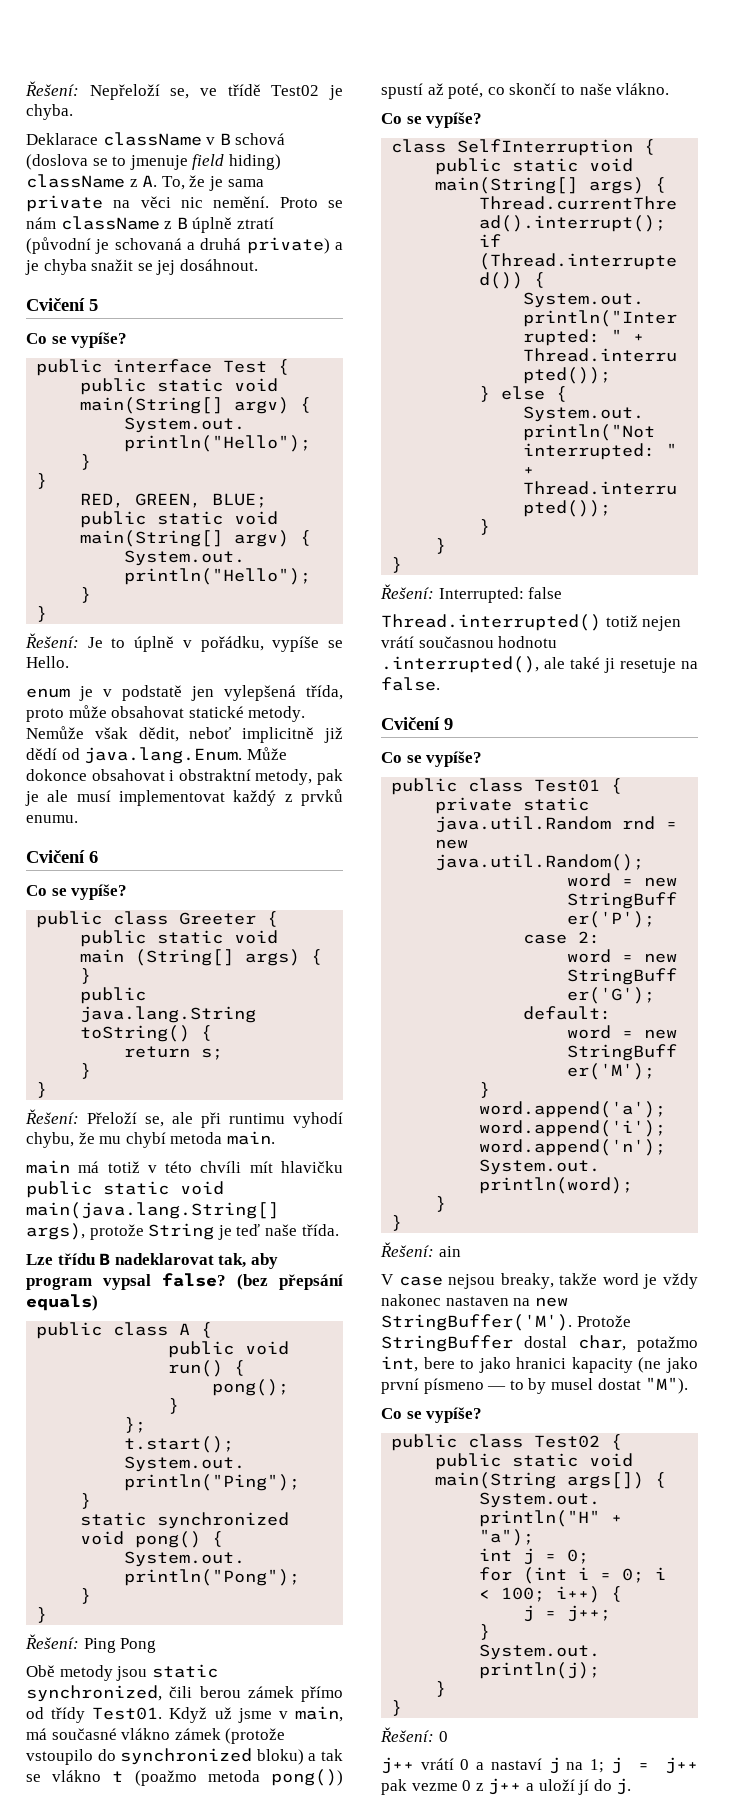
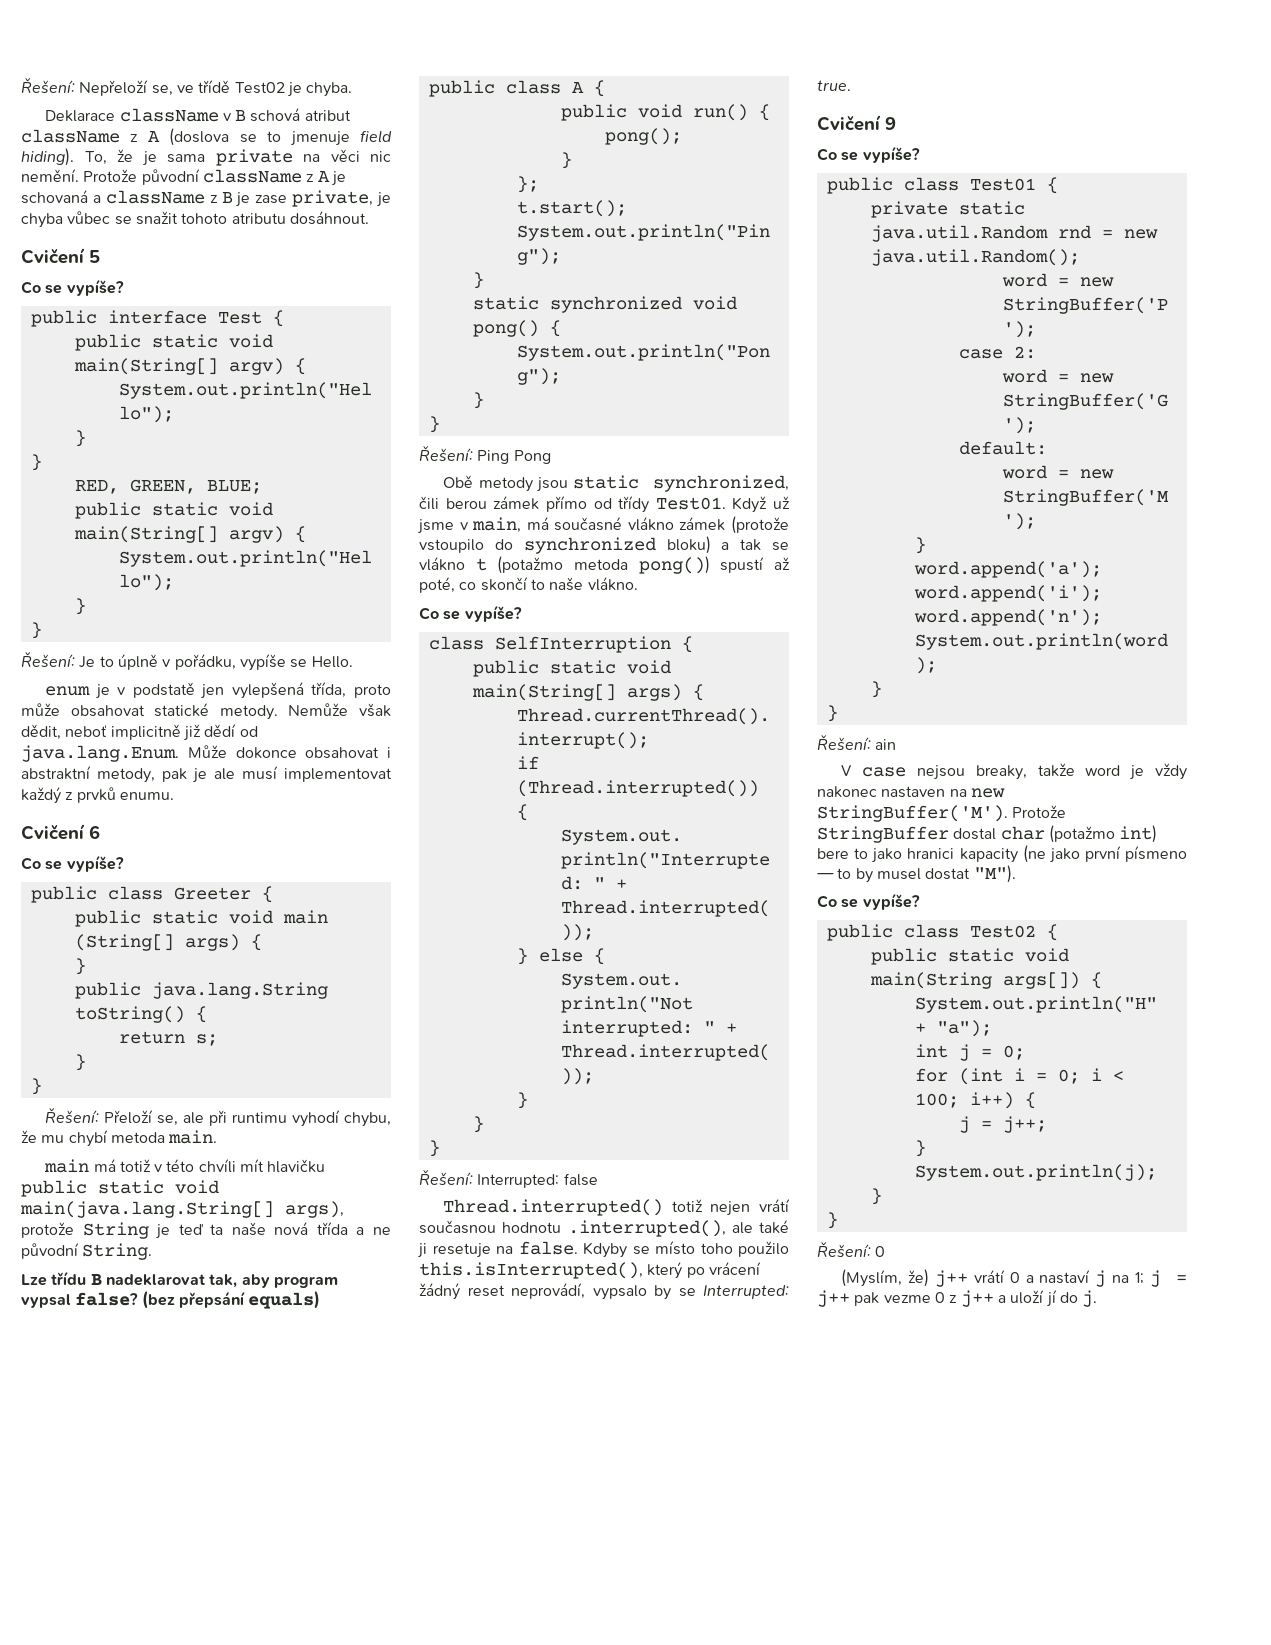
(286, 139) none -> [304,110,351,121] [21,129,160,143] atribut className z A
[228,154,281,170] [26,174,158,188] hiding) className z A. -> [21,148,74,166] hiding).
[279,197,343,208] [26,216,274,233] [26,237,343,254] [25,259,176,275] Proto se nám className z B úplně ztratí (původní je schovaná a druhá private) a je chyba snažit se jej -> [83,169,346,186] [21,190,391,207] [21,211,286,228] Protože původní className z A je schovaná a className z B je zase private, je chyba vůbec se snažit tohoto atributu
[178,769,251,781] obstraktní -> [21,766,91,780] abstraktní
[264,1224,339,1236] naše třída. -> [210,1222,391,1236] [21,1243,153,1260] ta naše nová třída a ne původní String.
[134,1770,197,1786] (poažmo -> [497,556,564,574] (potažmo
(440, 684) none -> [583,1241,789,1258] [419,1262,761,1279] [419,1283,789,1300] [817,80,851,91] Kdyby se místo toho použilo this.isInterrupted(), který po vrácení žádný reset neprovádí, vypsalo by se Interrupted: true.
[578,1335,698,1352] [381,1356,418,1372] char, potažmo int, -> [1000,825,1158,843] char (potažmo int)
(448, 1736) none -> [841,1269,930,1287] (Myslím, že)

